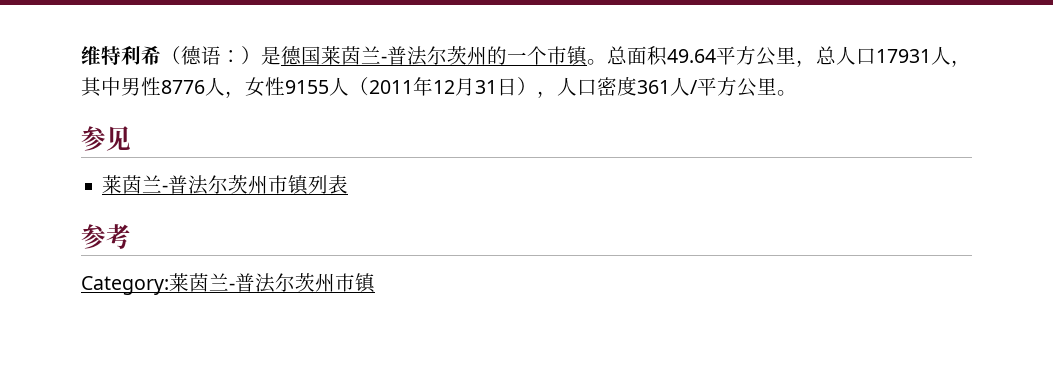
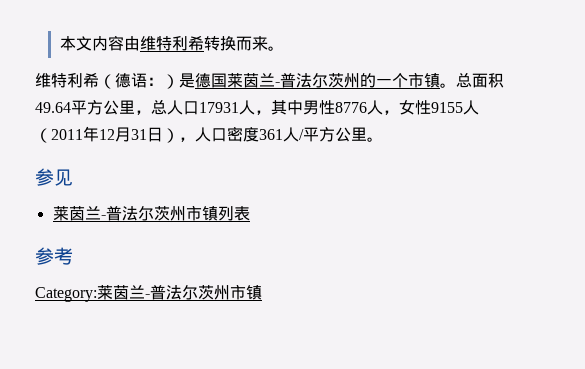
(81, 55) none -> [59,35,284,51] 本文内容由维特利希转换而来。 //

